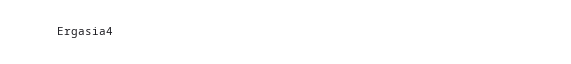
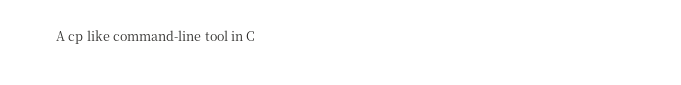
[57,27,113,38] Ergasia4 -> [56,30,256,44] A cp like command-line tool in C

